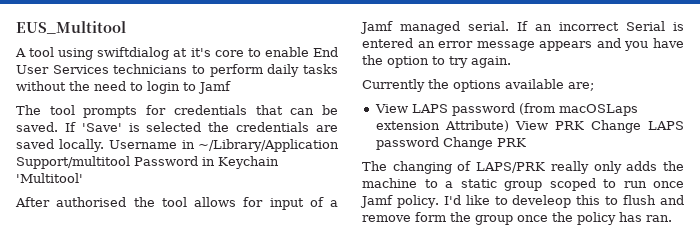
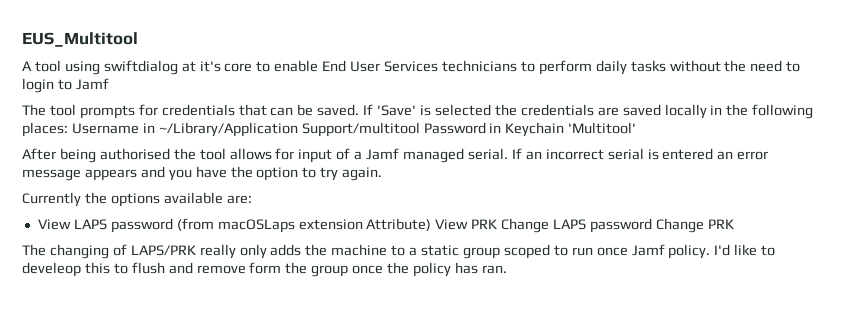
[58,139,105,152] locally. -> [664,104,814,119] [22,122,68,137] locally in the following places:
(50, 202) none -> [59,148,96,163] being
[626,21,665,31] Serial -> [607,148,644,160] serial
[568,82,594,91] are; -> [226,195,252,204] are:

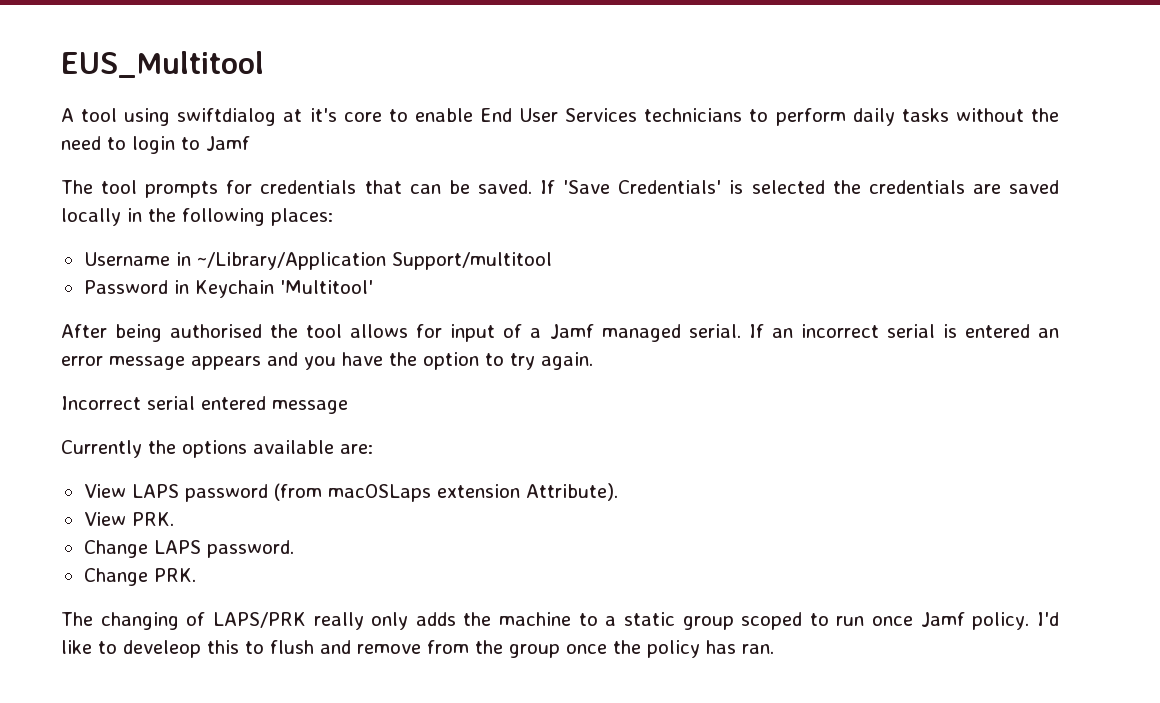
[377,105,417,116] 'Save' -> [563,180,722,194] 'Save Credentials'
(68, 129) none -> (333, 217) //
(420, 129) none -> (552, 261) //
(383, 174) none -> [61,396,348,414] // Incorrect serial entered message
[366,218,734,233] Attribute) View PRK Change LAPS password Change PRK -> [525,483,618,501] [83,512,174,526] [83,540,294,558] [83,568,196,586] Attribute). // View PRK. // Change LAPS password. // Change PRK.
[249,262,282,274] form -> [427,640,469,654] from

